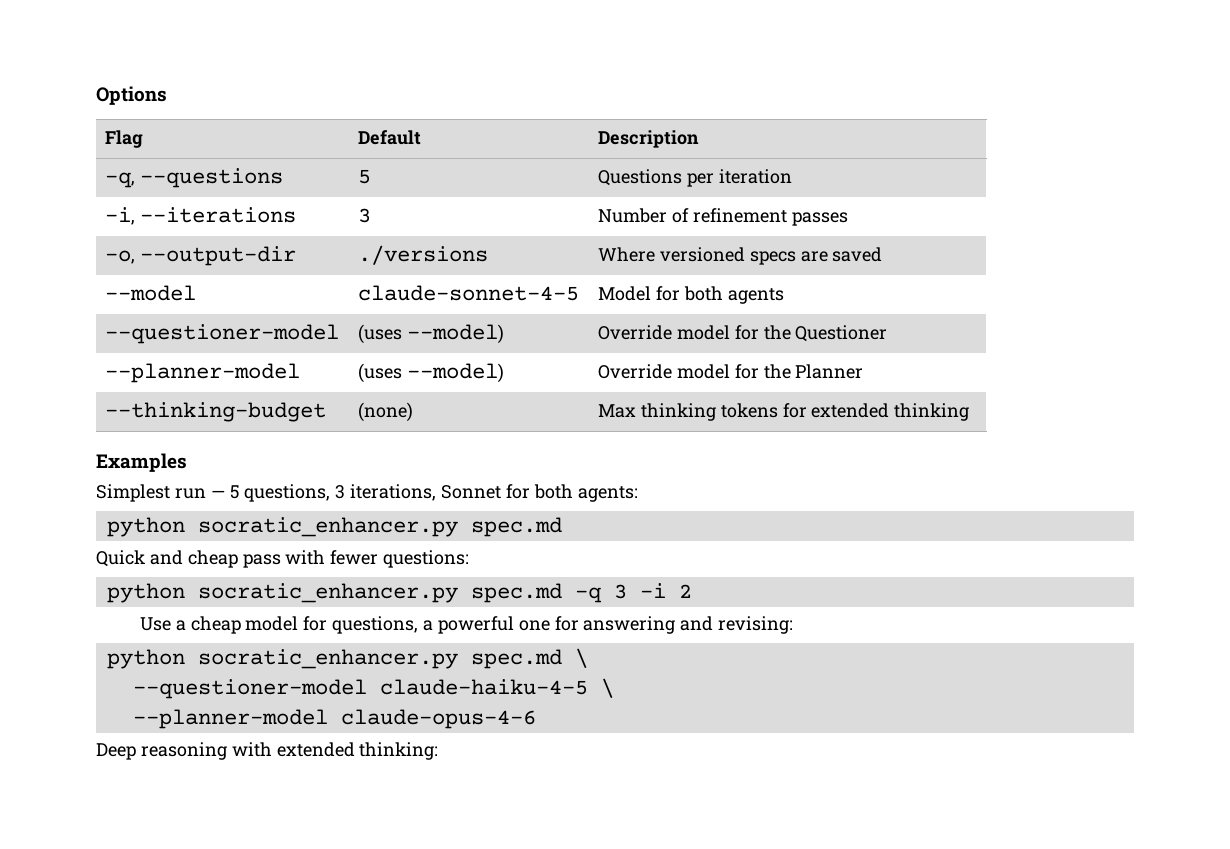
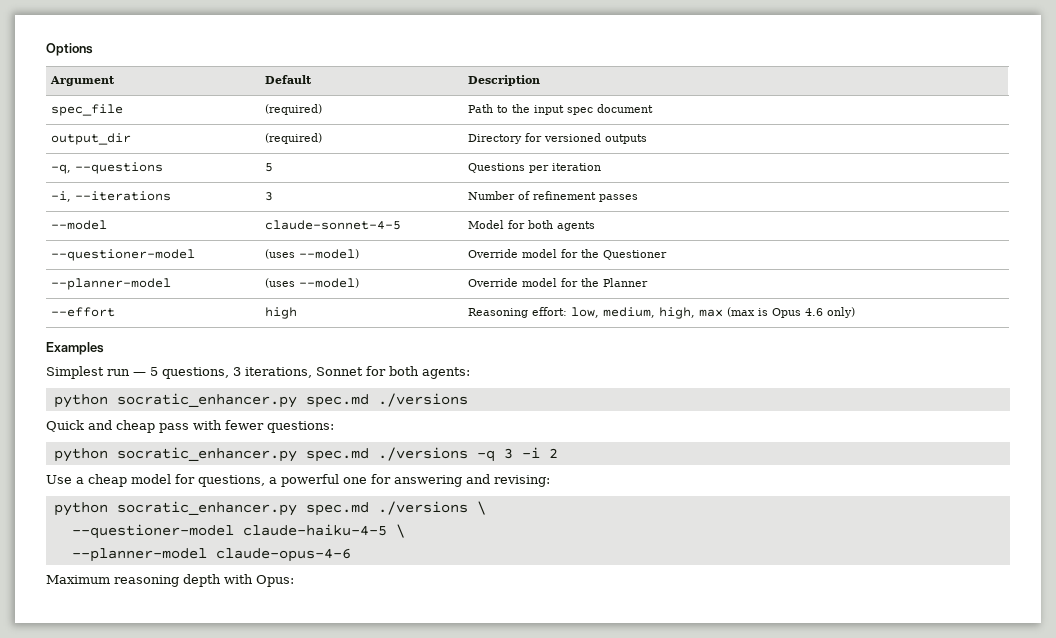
[105,130,144,148] Flag -> [50,76,116,86] Argument
(700, 139) none -> [51,104,124,116] [265,104,323,115] [468,104,654,115] [51,133,132,145] [265,133,323,144] [468,133,648,144] // spec_file | (required) | Path to the input spec document // output_dir | (required) | Directory for versioned outputs
[105,246,296,266] [358,245,489,265] [598,247,883,265] // -o, --output-dir | ./versions | Where versioned specs are saved -> (639, 198) none
[105,402,327,422] [358,402,414,422] [598,403,970,421] --thinking-budget | (none) | Max thinking tokens for extended thinking -> [51,307,116,317] [265,307,298,319] [468,307,856,319] --effort | high | Reasoning effort: low, medium, high, max (max is Opus 4.6 only)
(562, 527) none -> [377,393,468,407] ./versions
(562, 593) none -> [377,447,468,461] ./versions
(562, 659) none -> [377,501,468,515] ./versions
[96,742,439,760] Deep reasoning with extended thinking: -> [46,574,294,587] Maximum reasoning depth with Opus:

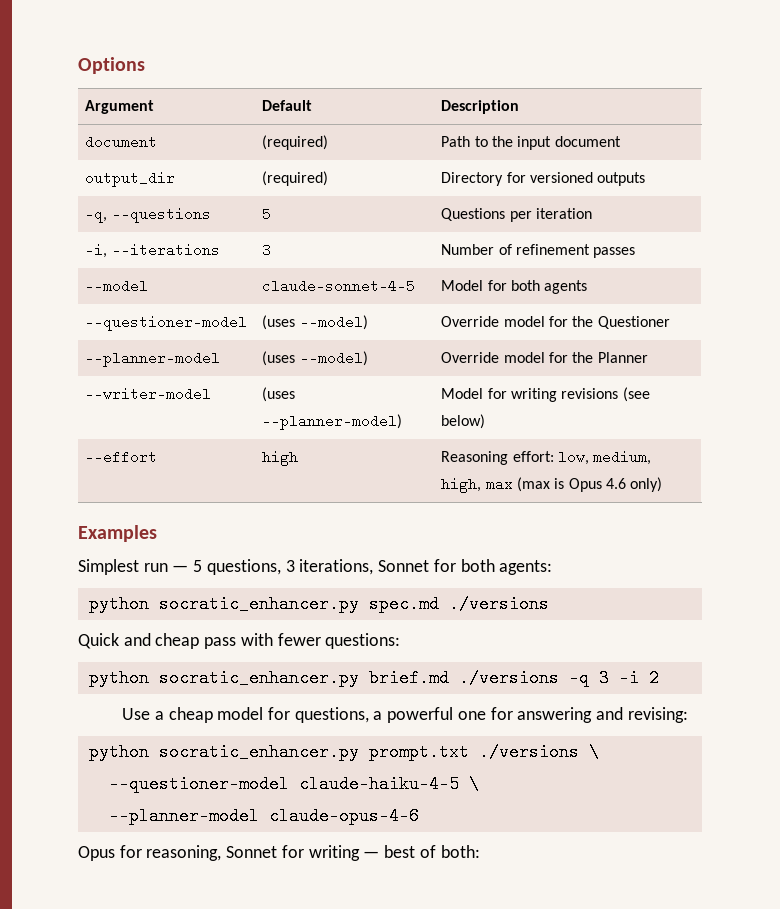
[51,104,124,116] spec_file -> [85,135,158,149] document
[567,107,594,115] spec -> (552, 143) none
(649, 282) none -> [85,387,212,401] [262,387,296,402] [262,414,403,430] [441,387,650,402] [441,414,486,429] // --writer-model | (uses --planner-model) | Model for writing revisions (see below)
[305,448,369,462] spec.md -> [368,669,449,687] brief.md
[305,502,369,516] spec.md -> [368,743,469,761] prompt.txt
[46,574,294,587] Maximum reasoning depth with Opus: -> [78,845,480,861] Opus for reasoning, Sonnet for writing — best of both:

